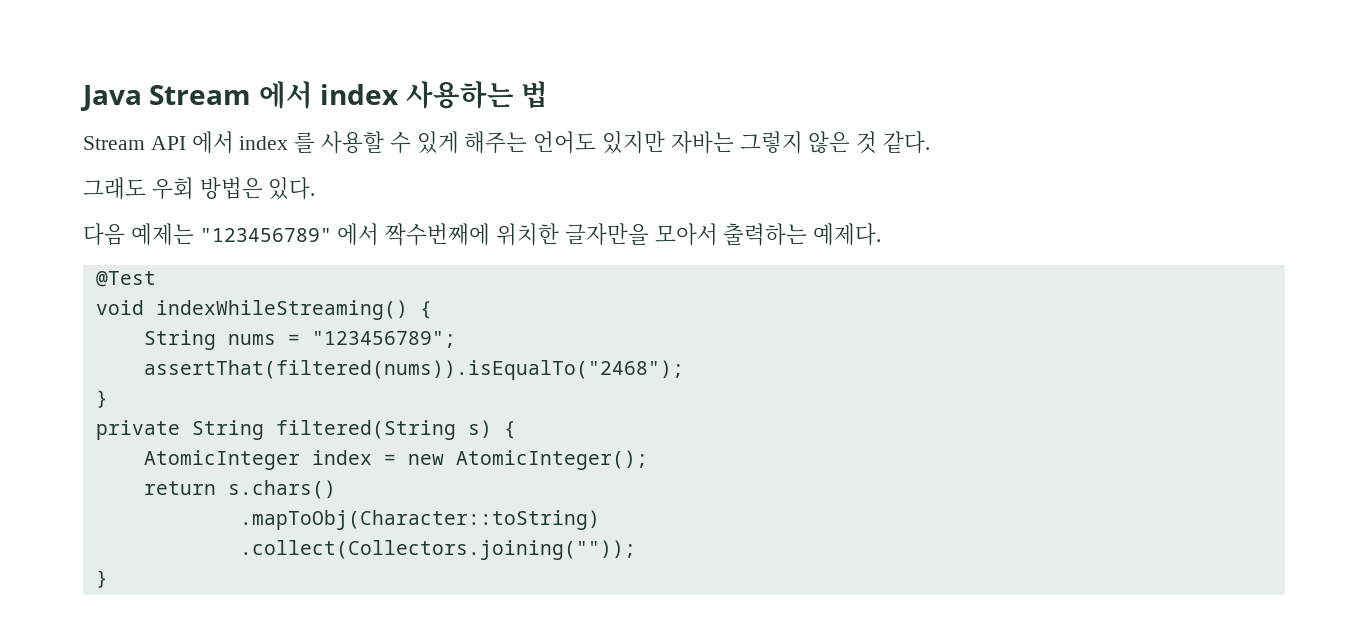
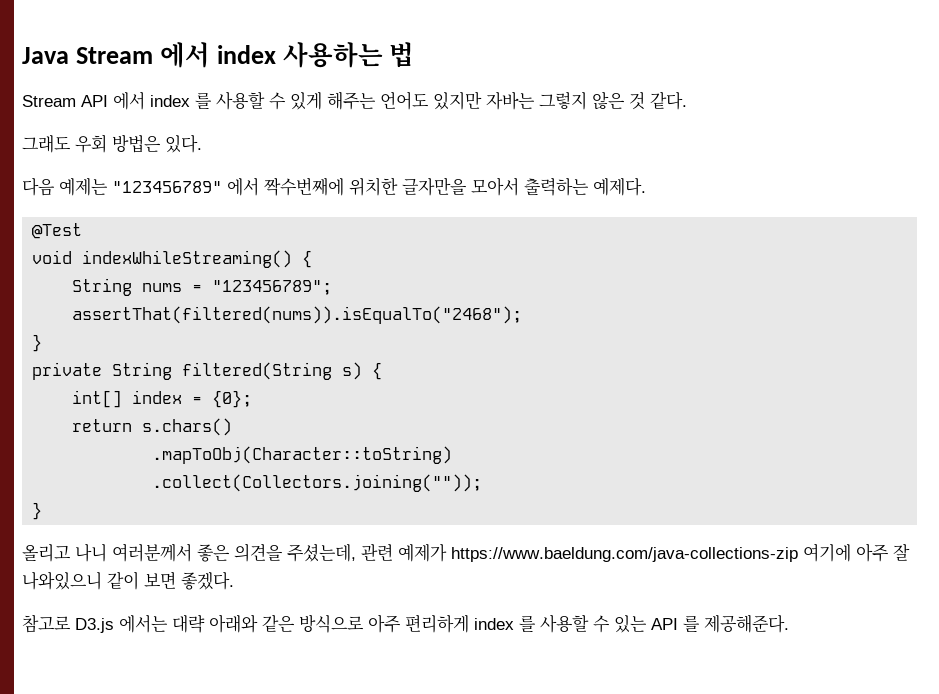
[143,450,300,470] AtomicInteger -> [72,390,123,408] int[]
[407,450,648,470] new AtomicInteger(); -> [212,390,253,408] {0};
(108, 579) none -> [22,543,910,562] [22,571,234,590] [22,614,789,633] // 올리고 나니 여러분께서 좋은 의견을 주셨는데, 관련 예제가 https://www.baeldung.com/java-collections-zip 여기에 아주 잘 나와있으니 같이 보면 좋겠다. // 참고로 D3.js 에서는 대략 아래와 같은 방식으로 아주 편리하게 index 를 사용할 수 있는 API 를 제공해준다.

